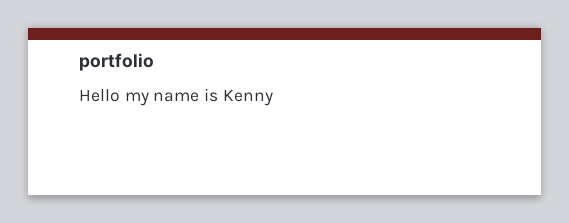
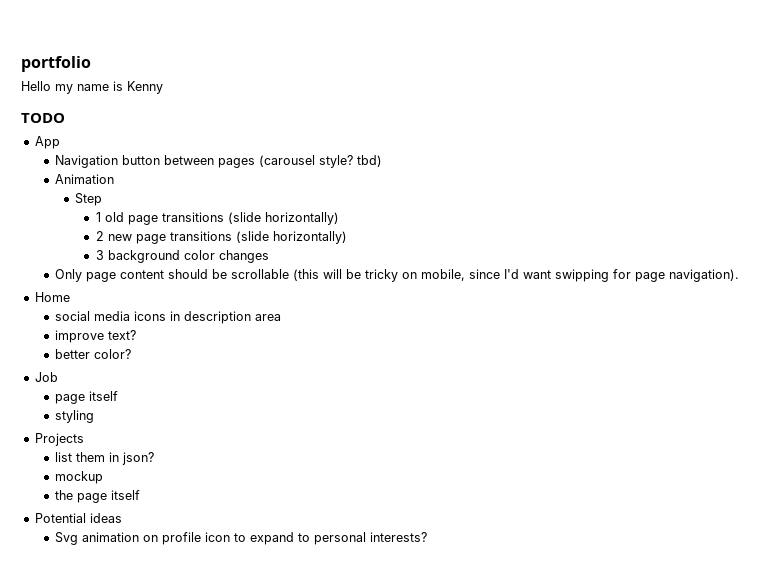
(273, 98) none -> [21,113,65,123] [34,136,60,149] [55,155,383,168] [55,174,115,184] [75,193,103,206] [95,212,339,225] [95,231,347,244] [95,250,269,263] [55,269,740,282] [34,292,70,302] [55,311,282,324] [55,330,137,343] [55,349,132,359] [34,372,58,382] [55,391,119,404] [55,410,95,423] [34,433,84,446] [55,452,155,465] [55,471,104,484] [55,490,141,503] [34,513,122,523] [55,532,428,545] // TODO // App // Navigation button between pages (carousel style? tbd) // Animation // Step // 1 old page transitions (slide horizontally) // 2 new page transitions (slide horizontally) // 3 background color changes // Only page content should be scrollable (this will be tricky on mobile, since I'd want swipping for page navigation). // Home // social media icons in description area // improve text? // better color? // Job // page itself // styling // Projects // list them in json? // mockup // the page itself // Potential ideas // Svg animation on profile icon to expand to personal interests?

